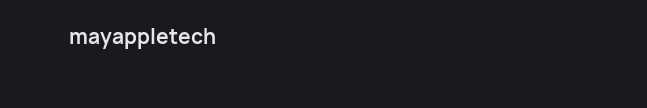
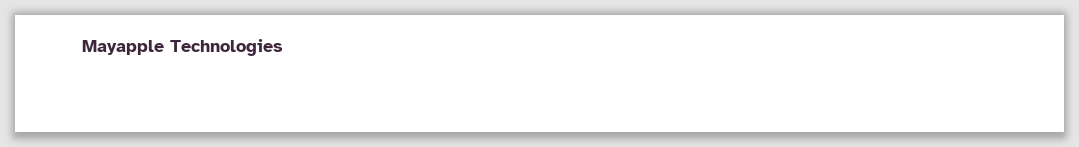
[69,28,216,49] mayappletech -> [82,39,283,56] Mayapple Technologies

